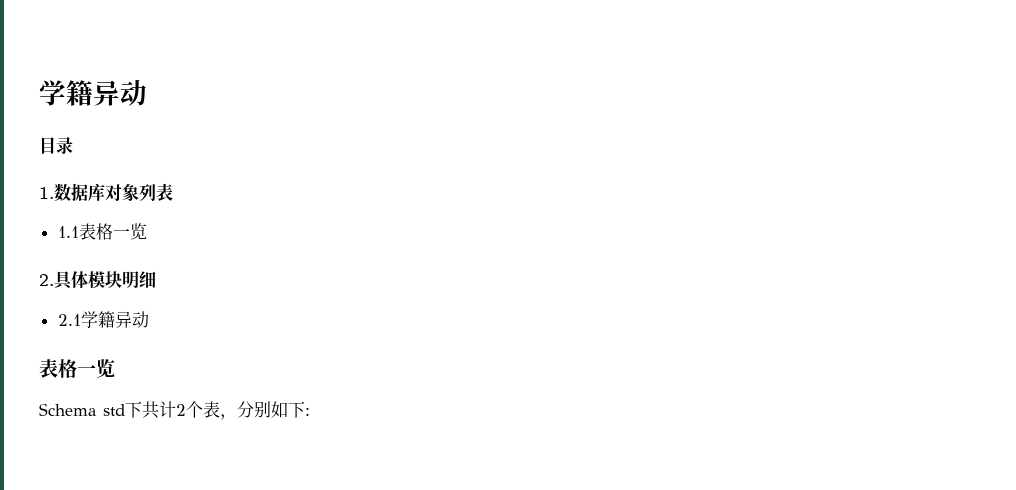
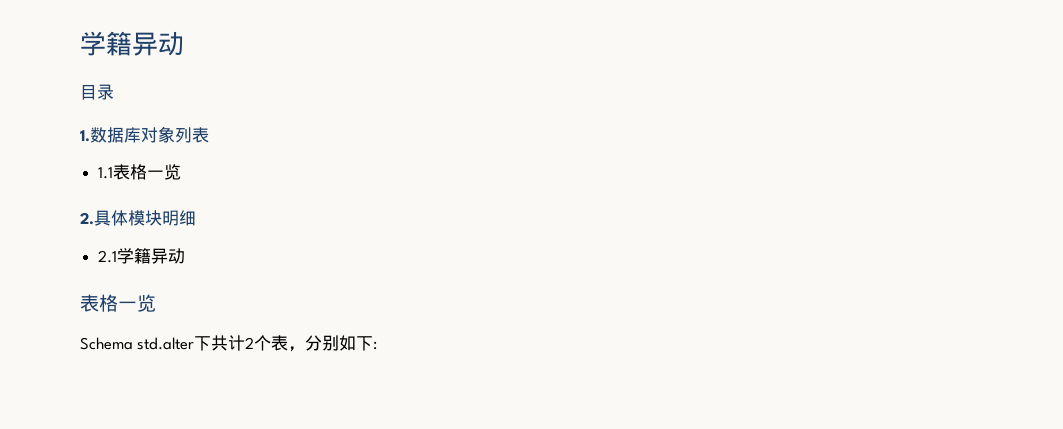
[103,404,125,416] std -> [137,337,195,350] std.alter

